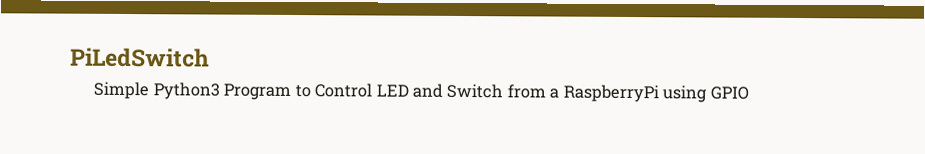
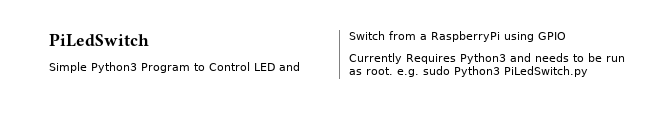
(749, 93) none -> [349,53,625,64] [349,66,588,77] // Currently Requires Python3 and needs to be run as root. e.g. sudo Python3 PiLedSwitch.py

